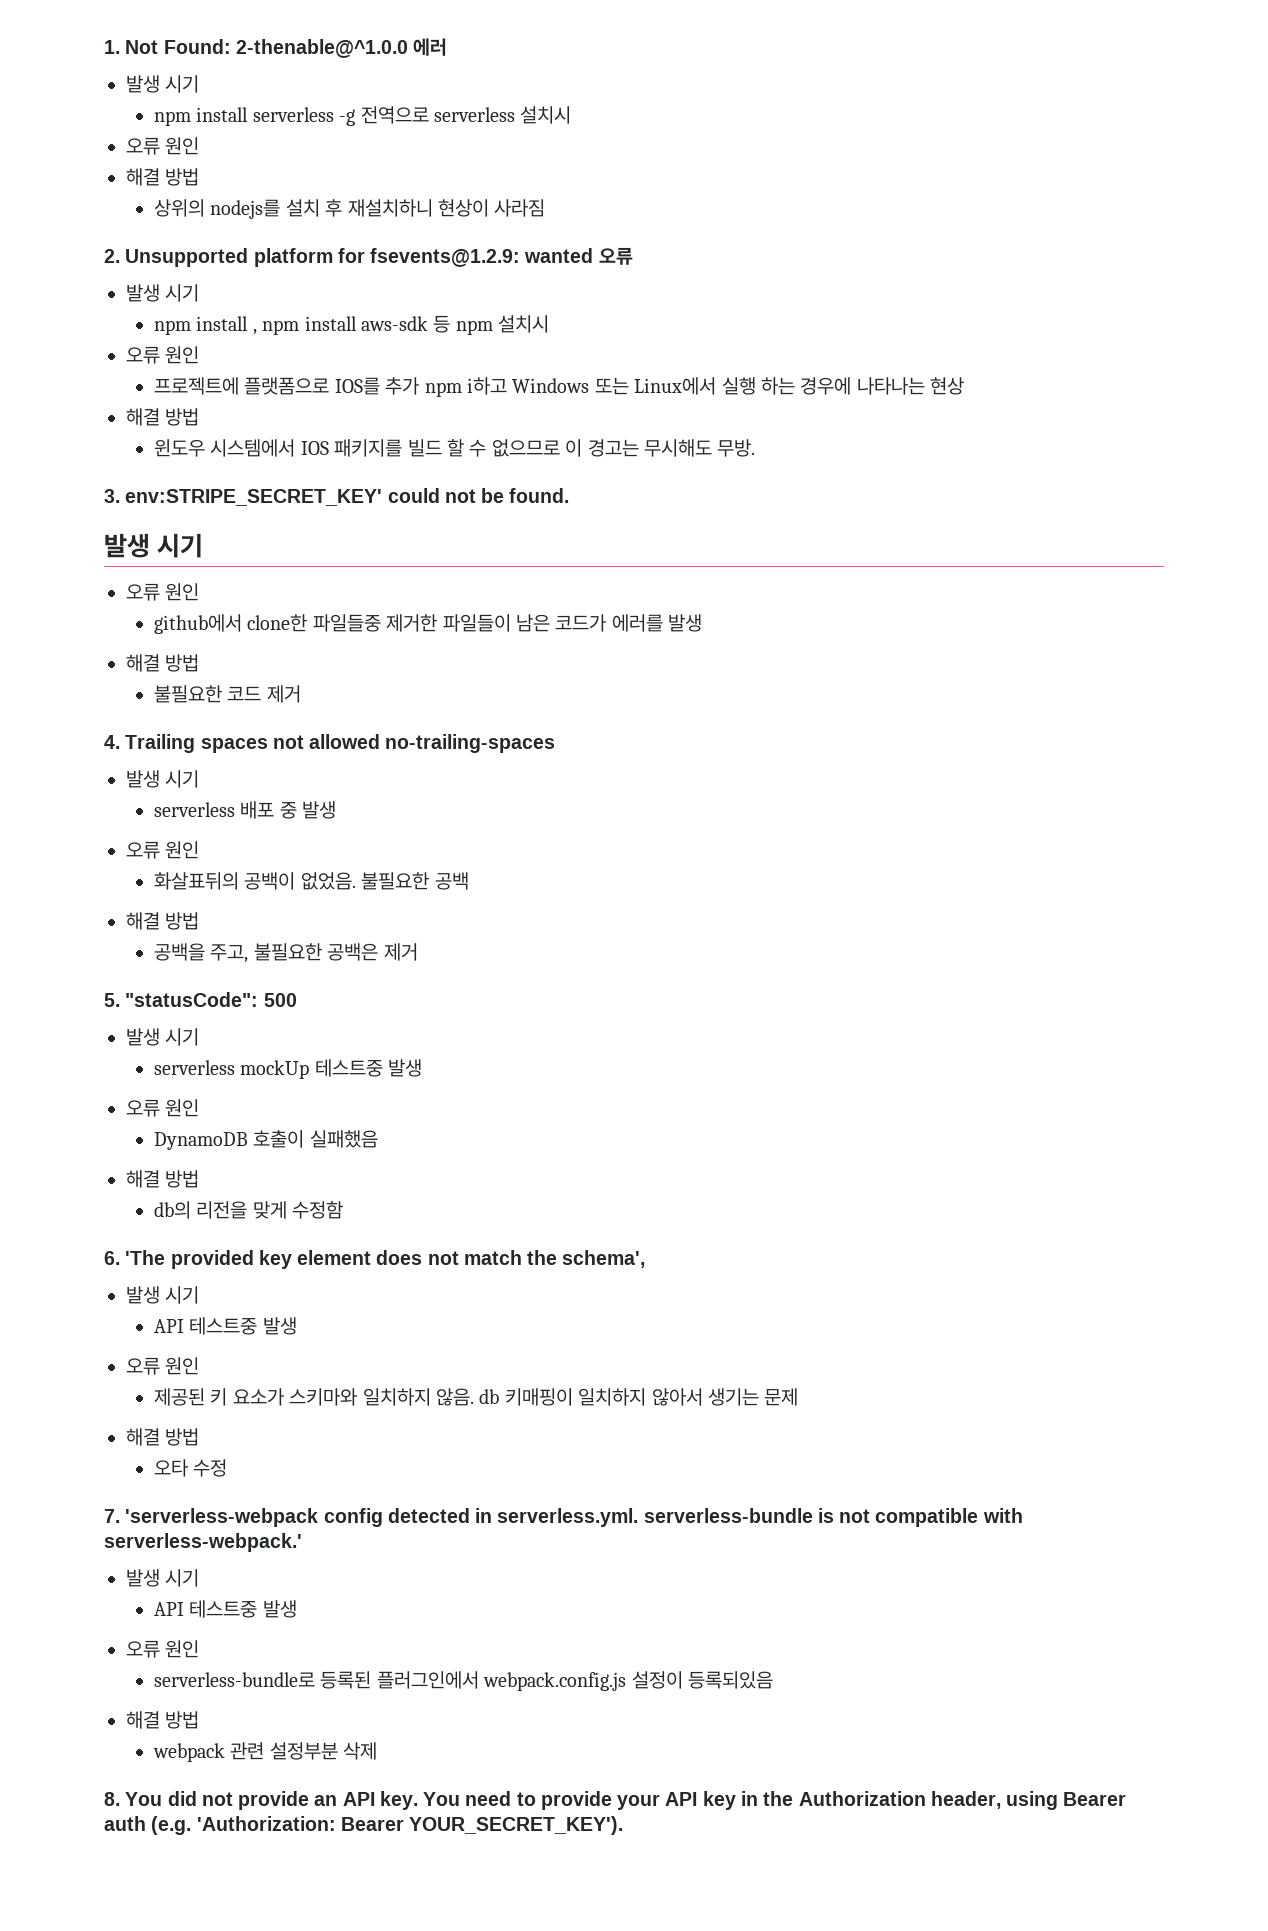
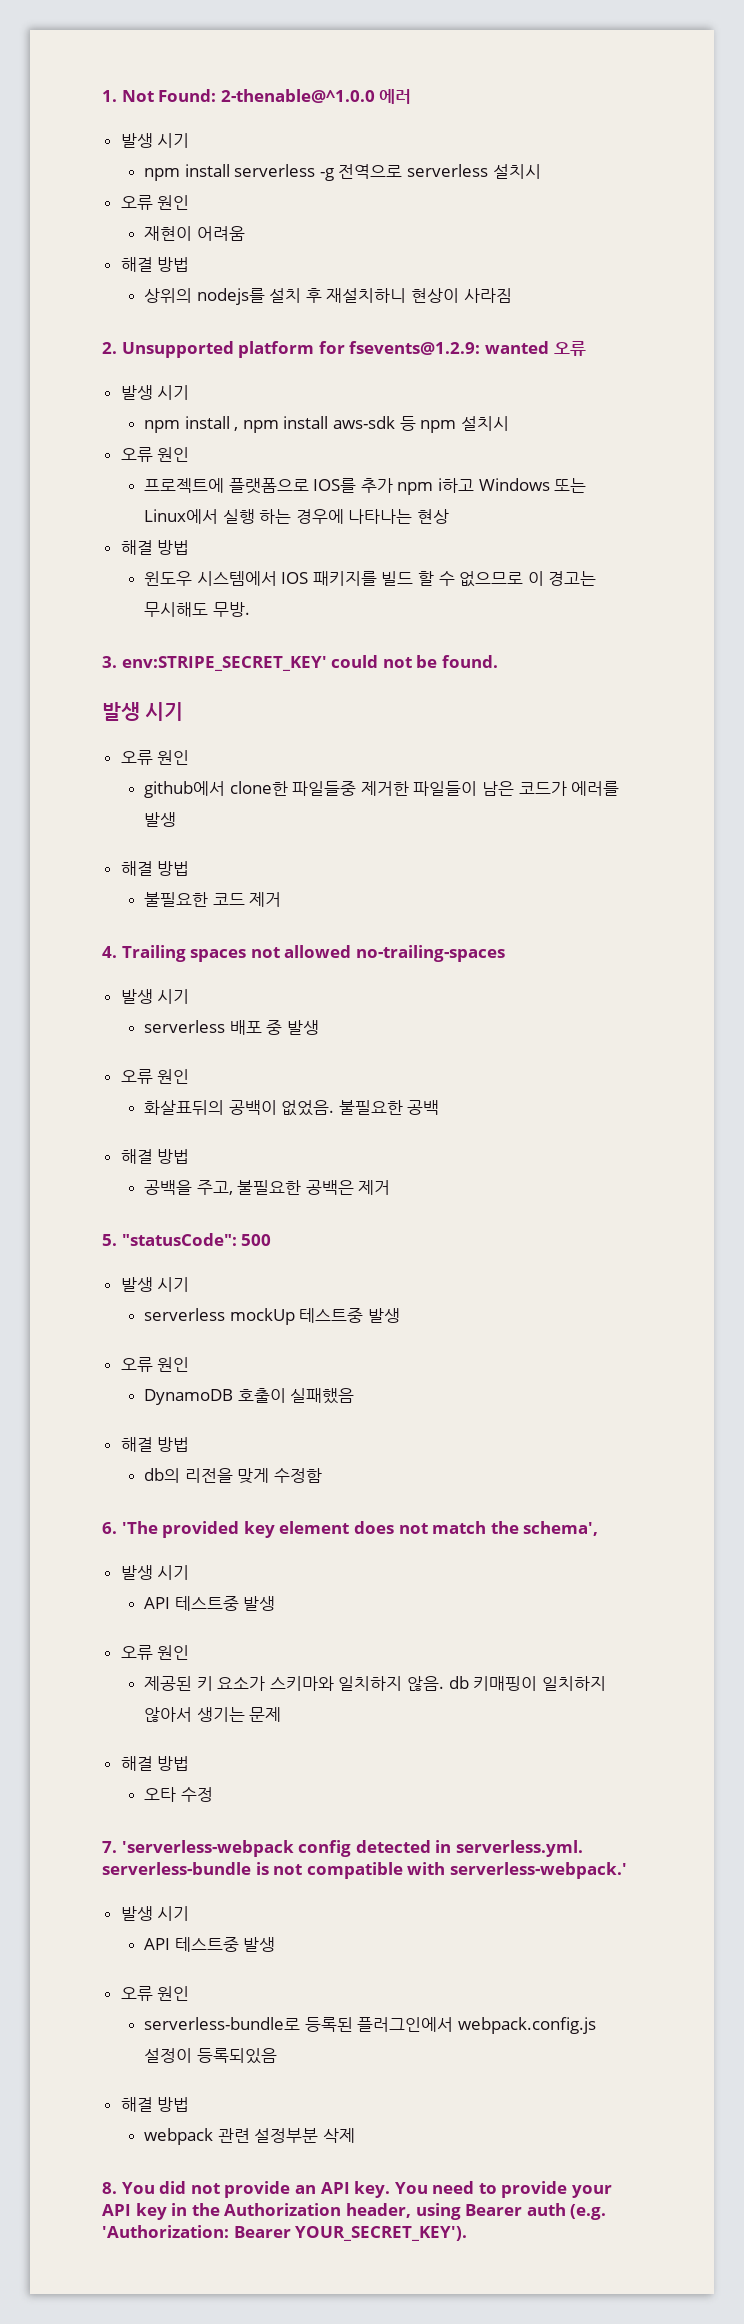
(200, 146) none -> [144,226,245,241] // 재현이 어려움

